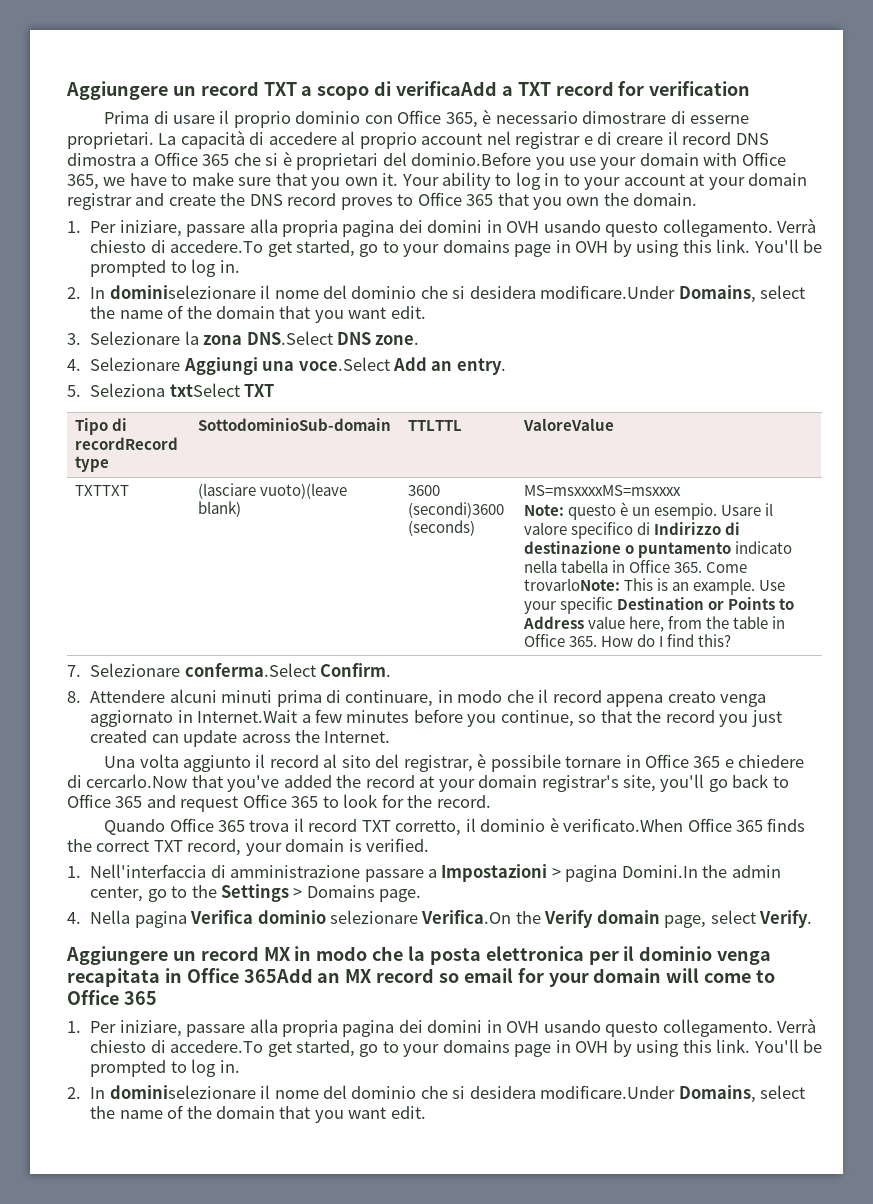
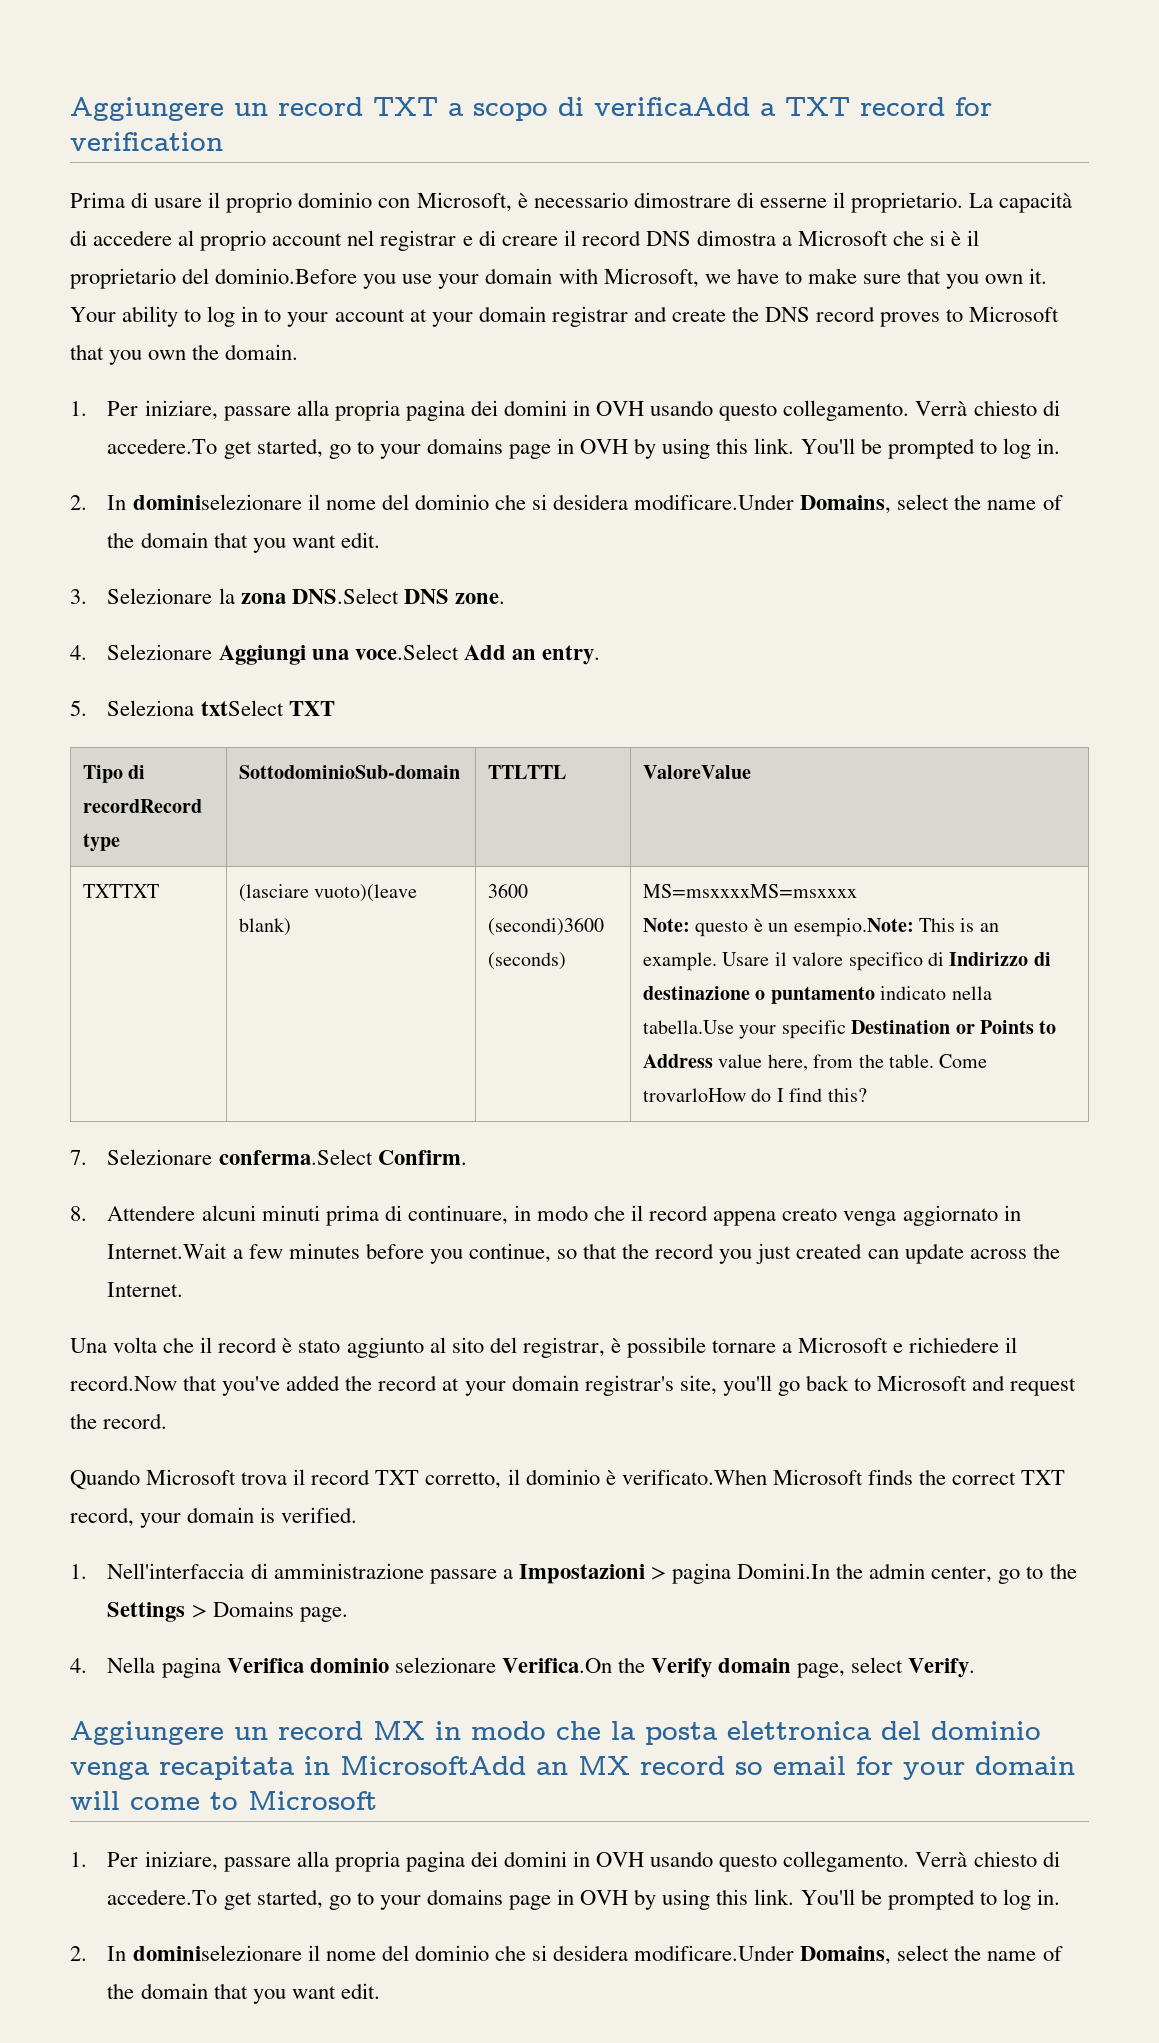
[397,110,478,128] Office 365, -> [416,192,512,212] Microsoft,
[67,132,154,149] proprietari. -> [832,192,964,213] il proprietario.
[153,152,230,166] Office 365 -> [798,230,889,246] Microsoft
[296,153,379,170] proprietari -> [967,230,980,246] [70,268,176,289] il proprietario
[741,152,786,166] [67,174,99,190] Office 365, -> [603,268,699,288] Microsoft,
[417,192,494,206] Office 365 -> [969,306,1060,322] Microsoft
[653,503,717,520] esempio. -> [793,918,999,937] [642,952,717,971] esempio.Note: This is an example.
[560,560,747,573] [523,578,785,595] tabella in Office 365. Come trovarloNote: This is an example. Use -> [642,1020,734,1034] tabella.Use
[732,616,786,629] [523,634,633,647] table in Office 365. How -> [888,1054,988,1068] [642,1088,746,1102] table. Come trovarloHow
[182,754,319,772] aggiunto il record -> [163,1337,424,1358] che il record è stato aggiunto
[625,754,805,768] [67,774,188,788] in Office 365 e chiedere di cercarlo.Now -> [782,1337,1018,1353] [70,1375,177,1391] a Microsoft e richiedere il record.Now
[67,794,404,812] Office 365 and request Office 365 to look for -> [877,1375,1077,1396] Microsoft and request
[169,818,245,832] Office 365 -> [146,1469,237,1485] Microsoft
[687,818,763,832] Office 365 -> [772,1469,863,1485] Microsoft
[588,946,635,965] per il -> [881,1721,921,1740] del
[186,968,313,983] Office 365Add -> [340,1756,526,1775] MicrosoftAdd
[67,990,157,1005] Office 365 -> [248,1791,377,1810] Microsoft

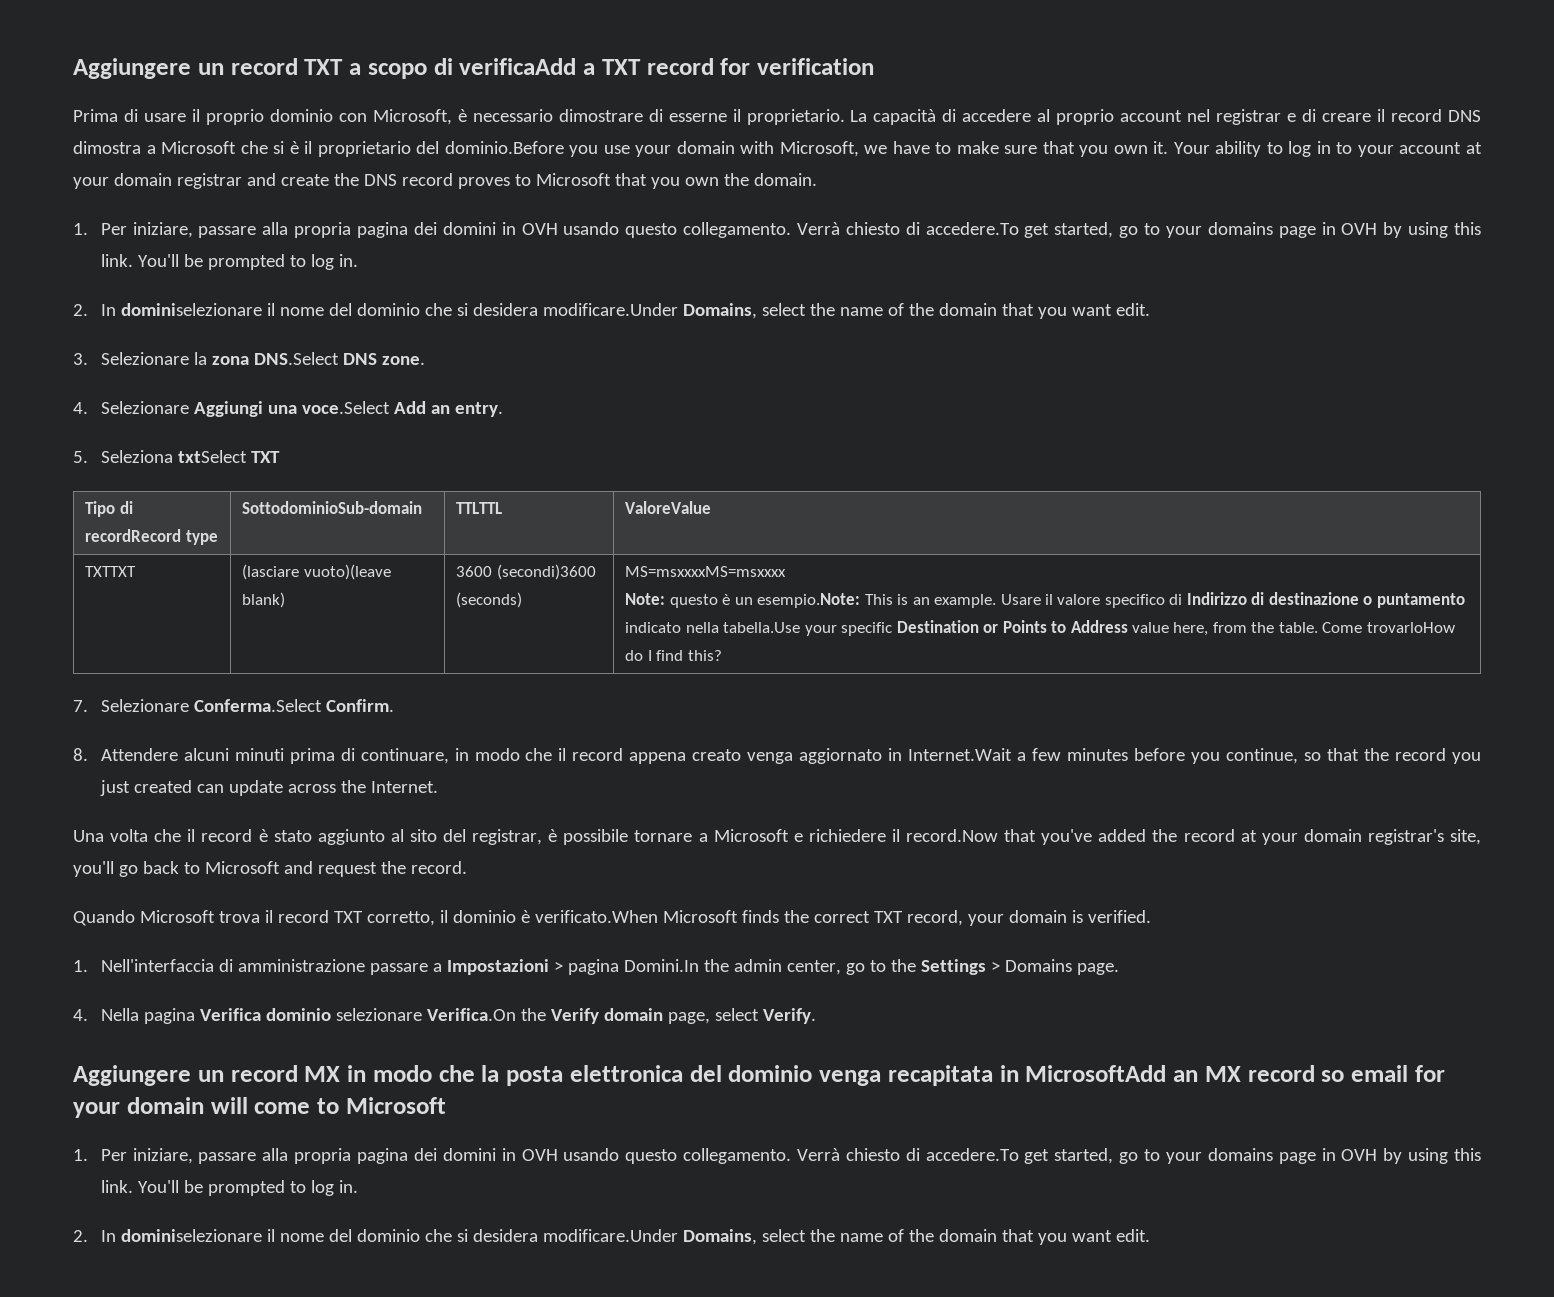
[218,1149,373,1165] conferma.Select -> [193,699,322,712] Conferma.Select

